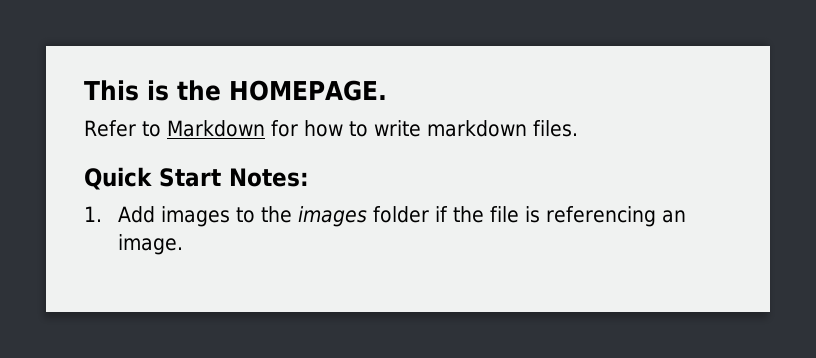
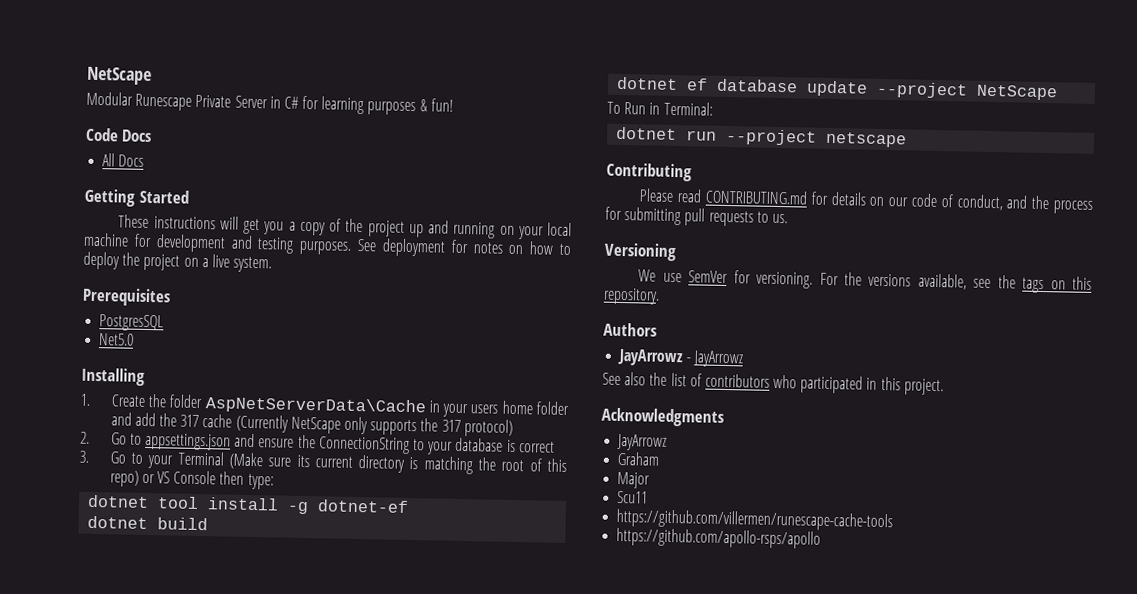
[84,80,387,101] [84,120,578,137] [84,167,309,190] [84,206,687,227] [118,234,184,255] This is the HOMEPAGE. // Refer to Markdown for how to write markdown files. // Quick Start Notes: // 1. Add images to the images folder if the file is referencing an image. -> [86,66,152,86] [86,91,454,116] [85,127,153,143] [102,153,145,167] [84,188,189,207] [118,214,573,240] [83,232,572,257] [83,251,273,273] [82,287,171,307] [99,314,165,332] [99,333,135,346] [81,367,145,386] [80,393,570,418] [110,412,513,437] [80,431,555,455] [79,450,567,475] [109,470,274,490] [87,494,410,515] [87,515,209,531] [616,76,1059,101] [607,101,713,116] [616,126,908,148] [606,162,692,182] [639,188,1093,214] [605,206,788,227] [604,242,677,262] [638,269,1092,294] [603,287,660,305] [603,322,657,337] [617,348,744,368] [602,372,944,396] [601,407,724,427] [617,433,668,451] [617,451,661,466] [617,471,651,489] [617,490,649,504] [616,508,894,532] [616,527,822,549] NetScape // Modular Runescape Private Server in C# for learning purposes & fun! // Code Docs // All Docs // Getting Started // These instructions will get you a copy of the project up and running on your local machine for development and testing purposes. See deployment for notes on how to deploy the project on a live system. // Prerequisites // PostgresSQL // Net5.0 // Installing // 1. Create the folder AspNetServerData\Cache in your users home folder and add the 317 cache (Currently NetScape only supports the 317 protocol) // 2. Go to appsettings.json and ensure the ConnectionString to your database is correct // 3. Go to your Terminal (Make sure its current directory is matching the root of this repo) or VS Console then type: // dotnet tool install -g dotnet-ef // dotnet build // dotnet ef database update --project NetScape // To Run in Terminal: // dotnet run --project netscape // Contributing // Please read CONTRIBUTING.md for details on our code of conduct, and the process for submitting pull requests to us. // Versioning // We use SemVer for versioning. For the versions available, see the tags on this repository. // Authors // JayArrowz - JayArrowz // See also the list of contributors who participated in this project. // Acknowledgments // JayArrowz // Graham // Major // Scu11 // https://github.com/villermen/runescape-cache-tools // https://github.com/apollo-rsps/apollo

